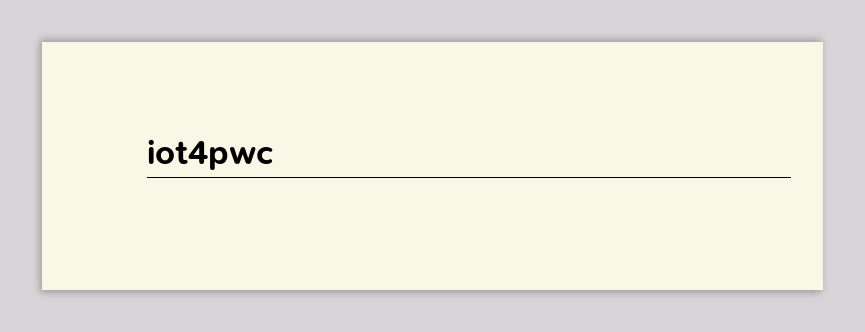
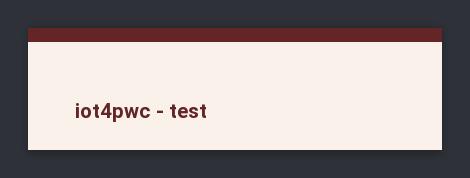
(274, 154) none -> [155,104,208,118] - test

